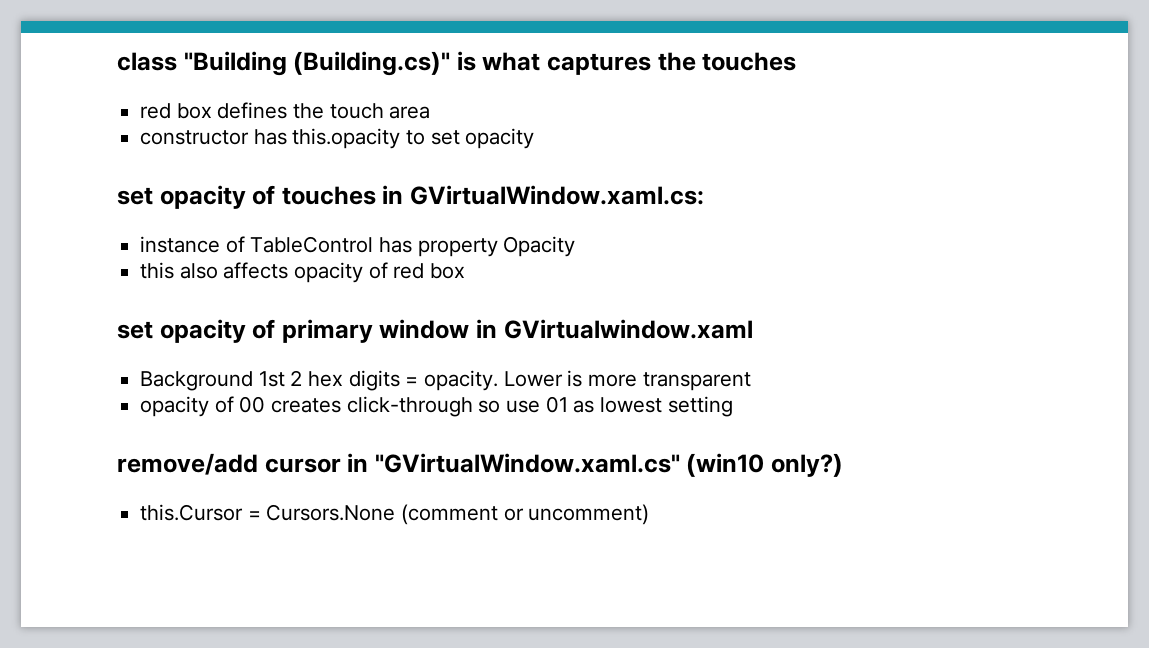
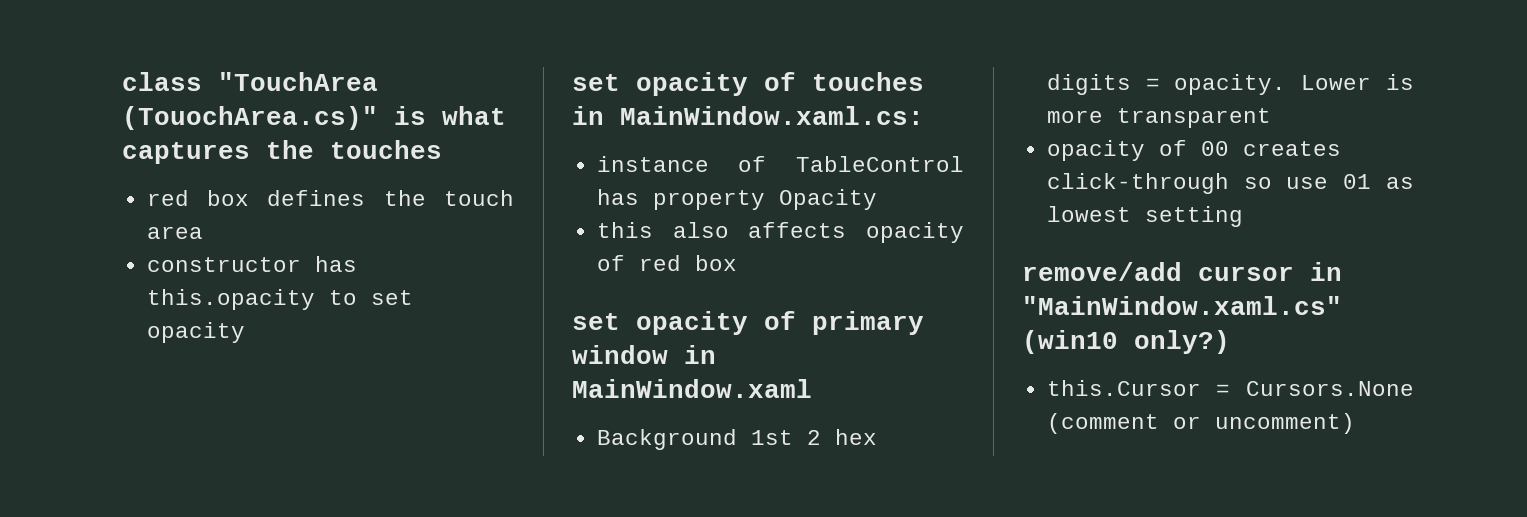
[183,51,451,76] "Building (Building.cs)" -> [218,72,378,91] [122,106,378,130] "TouchArea (TouochArea.cs)"
[410,185,705,205] GVirtualWindow.xaml.cs: -> [620,106,924,125] MainWindow.xaml.cs:
[503,319,753,339] GVirtualwindow.xaml -> [572,379,812,398] MainWindow.xaml
[374,453,680,473] "GVirtualWindow.xaml.cs" -> [1022,296,1342,315] "MainWindow.xaml.cs"

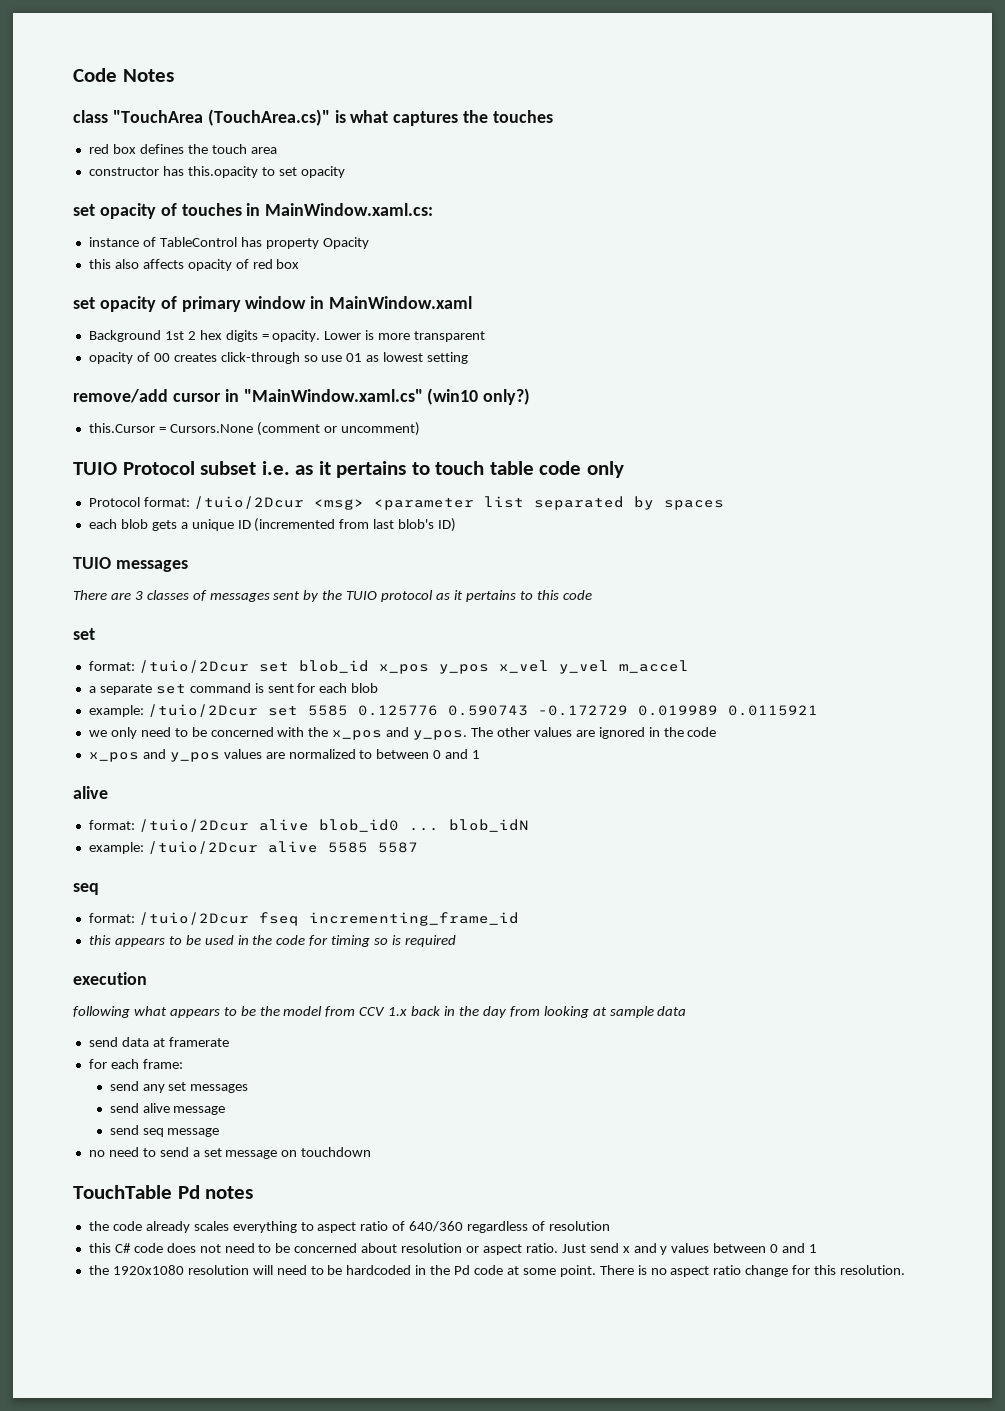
(122, 81) none -> [73,68,174,82] Code Notes //
[122,106,378,130] (TouochArea.cs)" -> [207,109,330,126] (TouchArea.cs)"
(1355, 423) none -> [73,461,624,478] [88,496,724,510] [88,518,457,532] [73,557,188,572] [73,590,592,602] [73,628,95,640] [88,660,689,674] [88,683,379,695] [88,704,818,717] [88,727,717,740] [88,749,481,762] [73,786,108,799] [88,819,529,832] [88,841,418,854] [73,883,99,895] [88,912,519,926] [88,935,456,947] [73,972,147,985] [73,1006,687,1018] [88,1037,229,1047] [88,1059,183,1069] [109,1081,249,1093] [109,1103,226,1115] [109,1125,220,1137] [88,1147,372,1159] [73,1185,254,1199] [88,1221,610,1233] [88,1243,817,1255] [88,1265,905,1277] // TUIO Protocol subset i.e. as it pertains to touch table code only // Protocol format: /tuio/2Dcur <msg> <parameter list separated by spaces // each blob gets a unique ID (incremented from last blob's ID) // TUIO messages // There are 3 classes of messages sent by the TUIO protocol as it pertains to this code // set // format: /tuio/2Dcur set blob_id x_pos y_pos x_vel y_vel m_accel // a separate set command is sent for each blob // example: /tuio/2Dcur set 5585 0.125776 0.590743 -0.172729 0.019989 0.0115921 // we only need to be concerned with the x_pos and y_pos. The other values are ignored in the code // x_pos and y_pos values are normalized to between 0 and 1 // alive // format: /tuio/2Dcur alive blob_id0 ... blob_idN // example: /tuio/2Dcur alive 5585 5587 // seq // format: /tuio/2Dcur fseq incrementing_frame_id // this appears to be used in the code for timing so is required // execution // following what appears to be the model from CCV 1.x back in the day from looking at sample data // send data at framerate // for each frame: // send any set messages // send alive message // send seq message // no need to send a set message on touchdown // TouchTable Pd notes // the code already scales everything to aspect ratio of 640/360 regardless of resolution // this C# code does not need to be concerned about resolution or aspect ratio. Just send x and y values between 0 and 1 // the 1920x1080 resolution will need to be hardcoded in the Pd code at some point. There is no aspect ratio change for this resolution.

